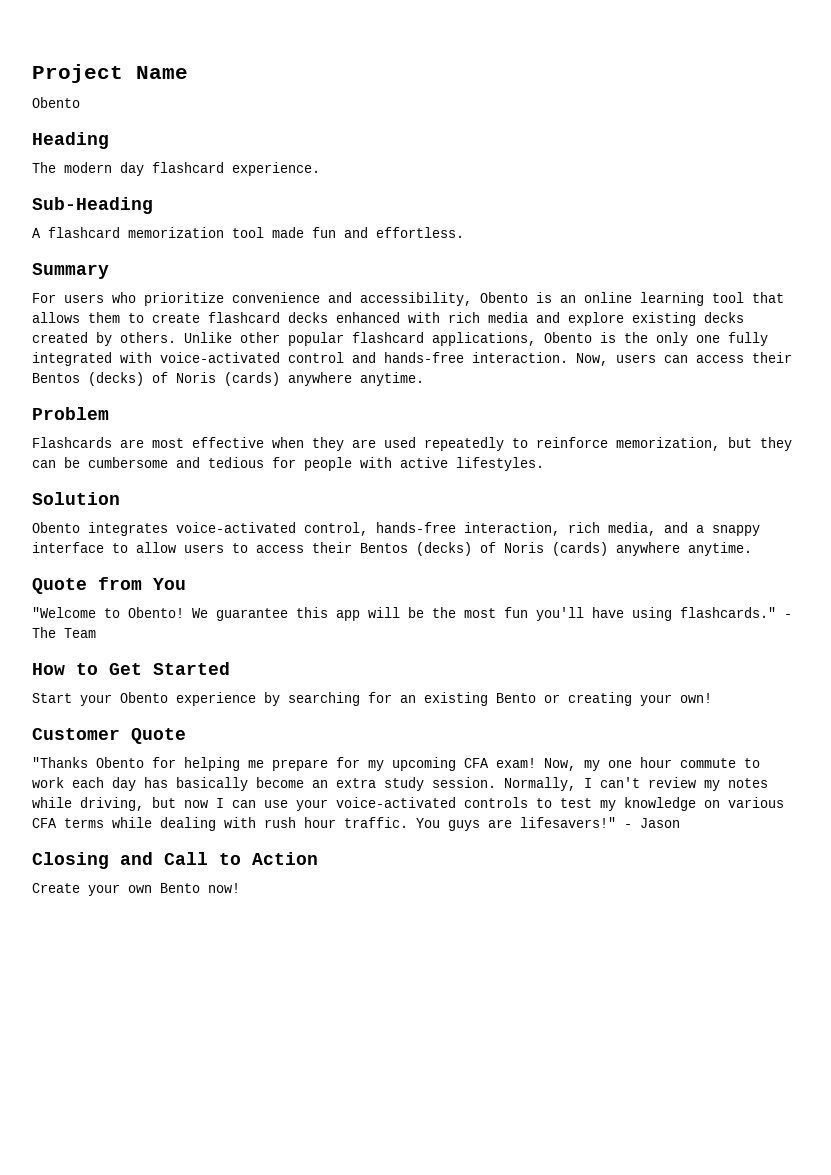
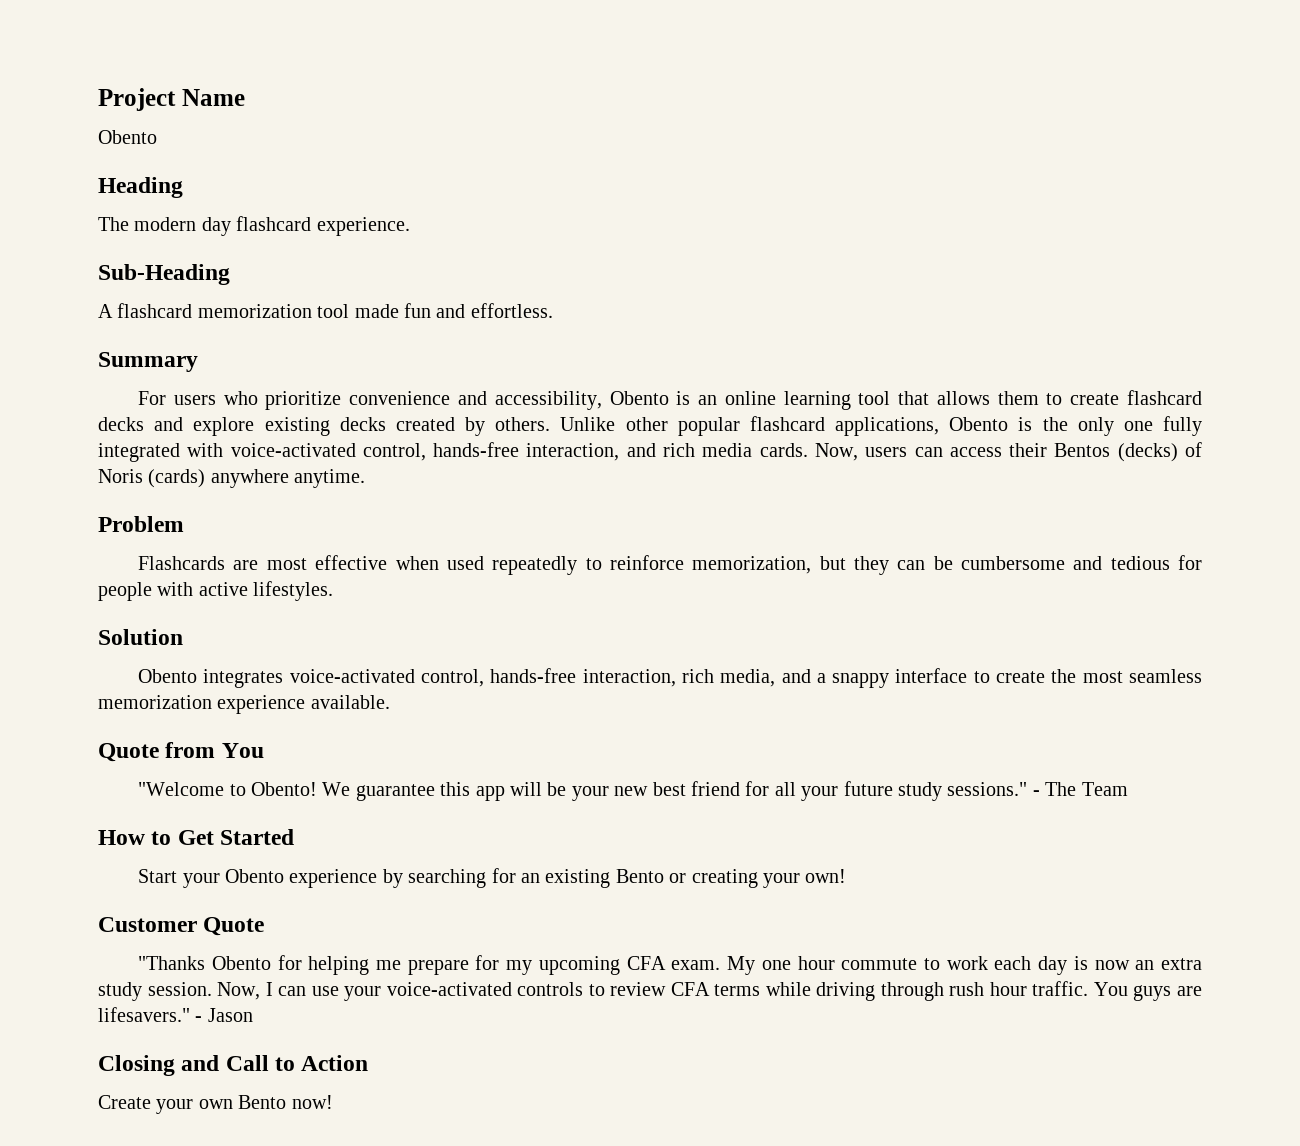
[336,312,528,323] enhanced with rich media -> (144, 424) none
[288,352,568,363] control and hands-free interaction. -> [362,442,808,461] control, hands-free interaction, and rich media cards.
[312,437,376,451] they are -> (439, 563) none
[136,542,752,556] allow users to access their Bentos (decks) of Noris (cards) anywhere anytime. -> [996,669,1202,683] [98,695,390,714] create the most seamless memorization experience available.
[432,607,776,621] the most fun you'll have using flashcards." -> [571,781,1028,801] your new best friend for all your future study sessions."
[496,758,600,771] exam! Now, my -> [671,956,756,975] exam. My
[144,777,304,791] has basically become -> [1073,956,1130,970] is now
[504,777,768,791] [32,797,208,811] Normally, I can't review my notes while driving, but now -> [217,982,261,1000] Now,
[560,797,784,811] test my knowledge on various -> [610,982,667,996] review
[160,817,256,831] dealing with -> [816,982,944,1001] driving through
[520,817,616,828] lifesavers!" -> [98,1007,190,1022] lifesavers."

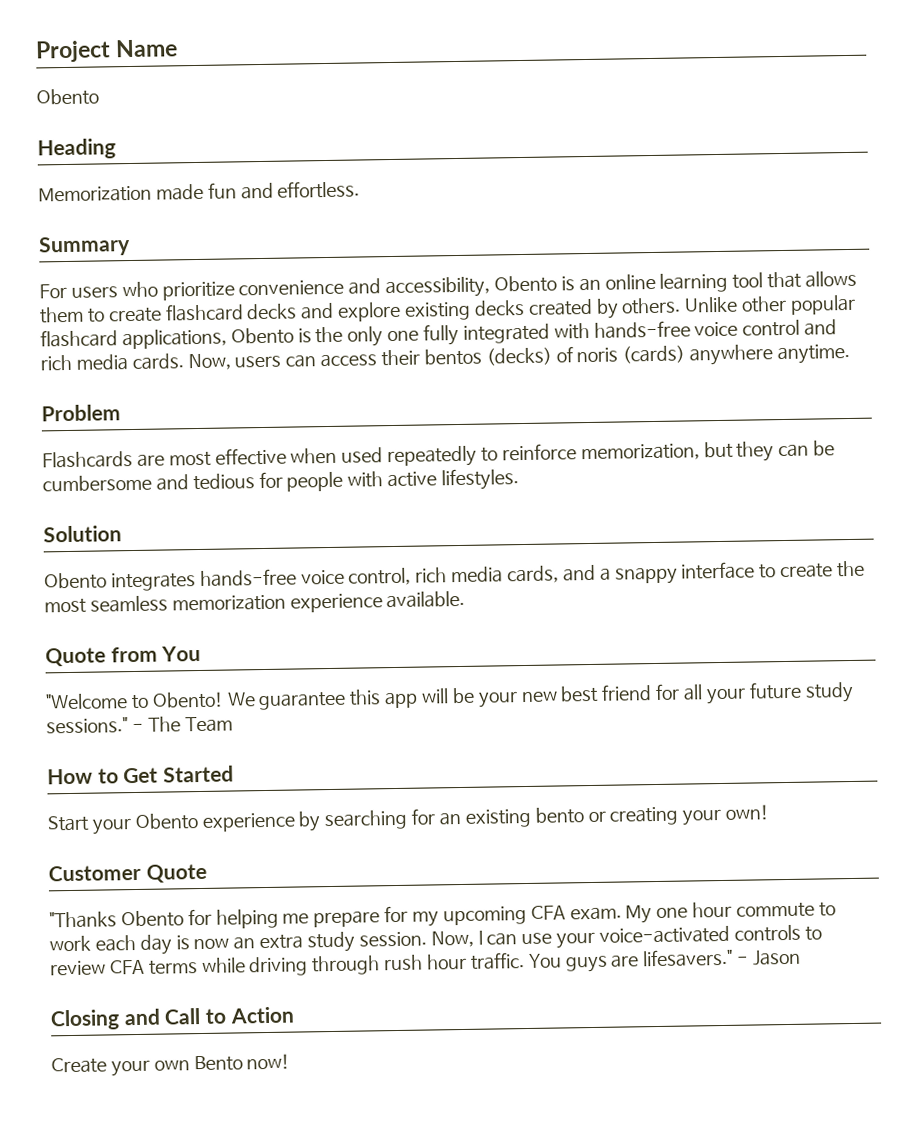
[98,216,410,236] [98,264,230,285] [98,303,350,318] The modern day flashcard experience. // Sub-Heading // A flashcard memorization tool -> [38,185,152,203] Memorization
[230,442,620,461] voice-activated control, hands-free interaction, -> [593,319,801,339] hands-free voice control
[1054,443,1111,457] Bentos -> [423,348,482,366] bentos
[98,469,143,483] Noris -> [576,347,619,363] noris
[289,668,776,687] voice-activated control, hands-free interaction, rich media, -> [199,565,560,587] hands-free voice control, rich media cards,
[615,869,664,883] Bento -> [534,807,584,824] bento

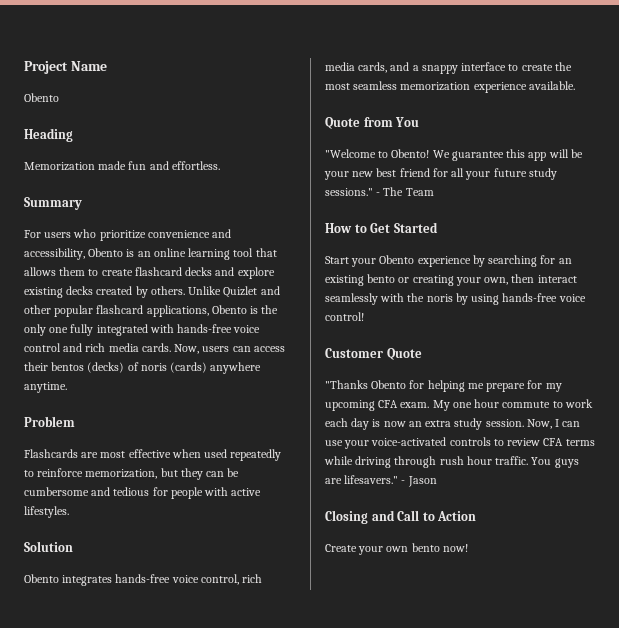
(739, 304) none -> [223,286,280,298] Quizlet and
[725,804,770,820] own! -> [484,274,577,285] [325,293,586,305] [325,312,364,321] own, then interact seamlessly with the noris by using hands-free voice control!
[193,1055,243,1072] Bento -> [411,543,440,552] bento

